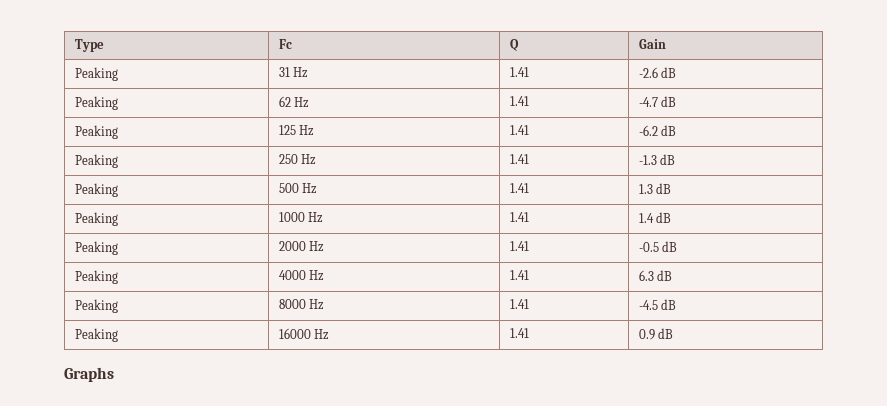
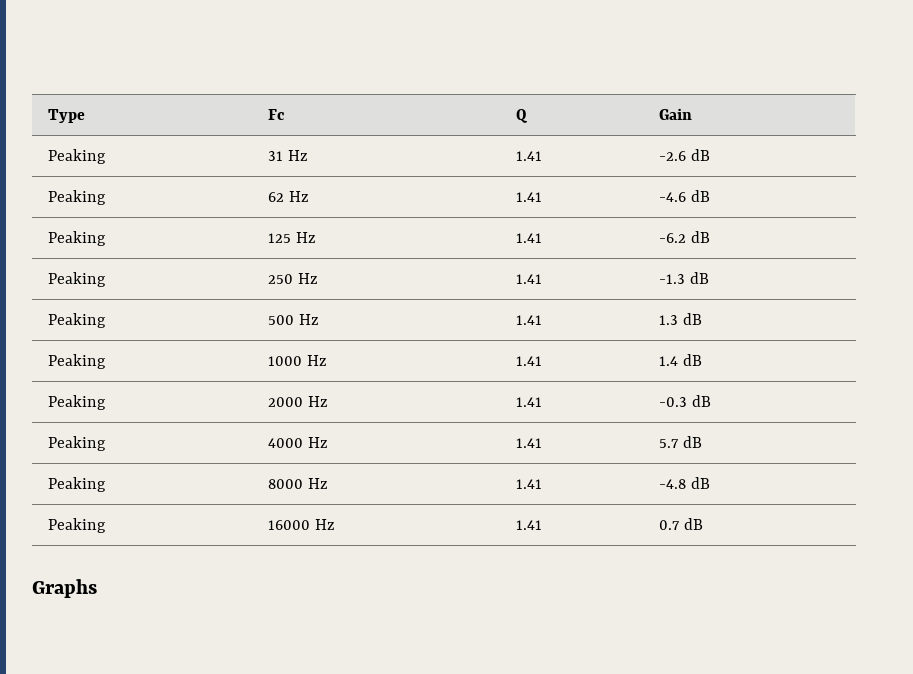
[638,97,658,107] -4.7 -> [658,192,686,202] -4.6
[638,242,659,252] -0.5 -> [658,397,687,407] -0.3
[638,270,654,281] 6.3 -> [658,439,679,448] 5.7
[638,300,658,310] -4.5 -> [658,479,686,489] -4.8
[638,329,655,340] 0.9 -> [658,520,680,530] 0.7

